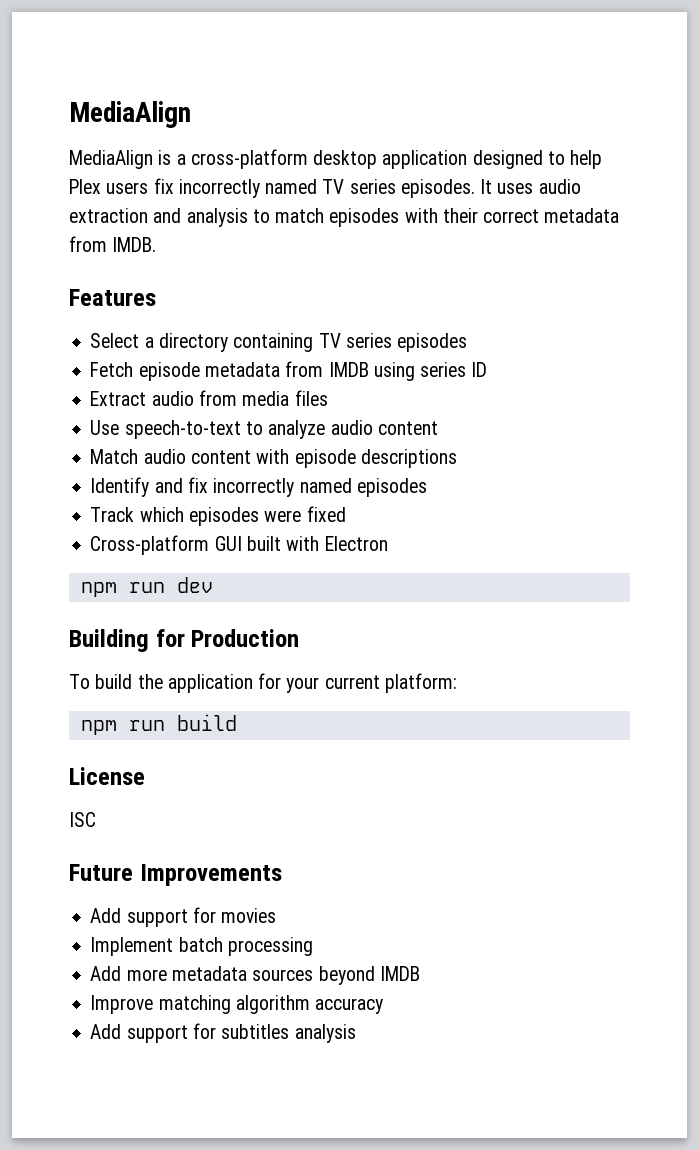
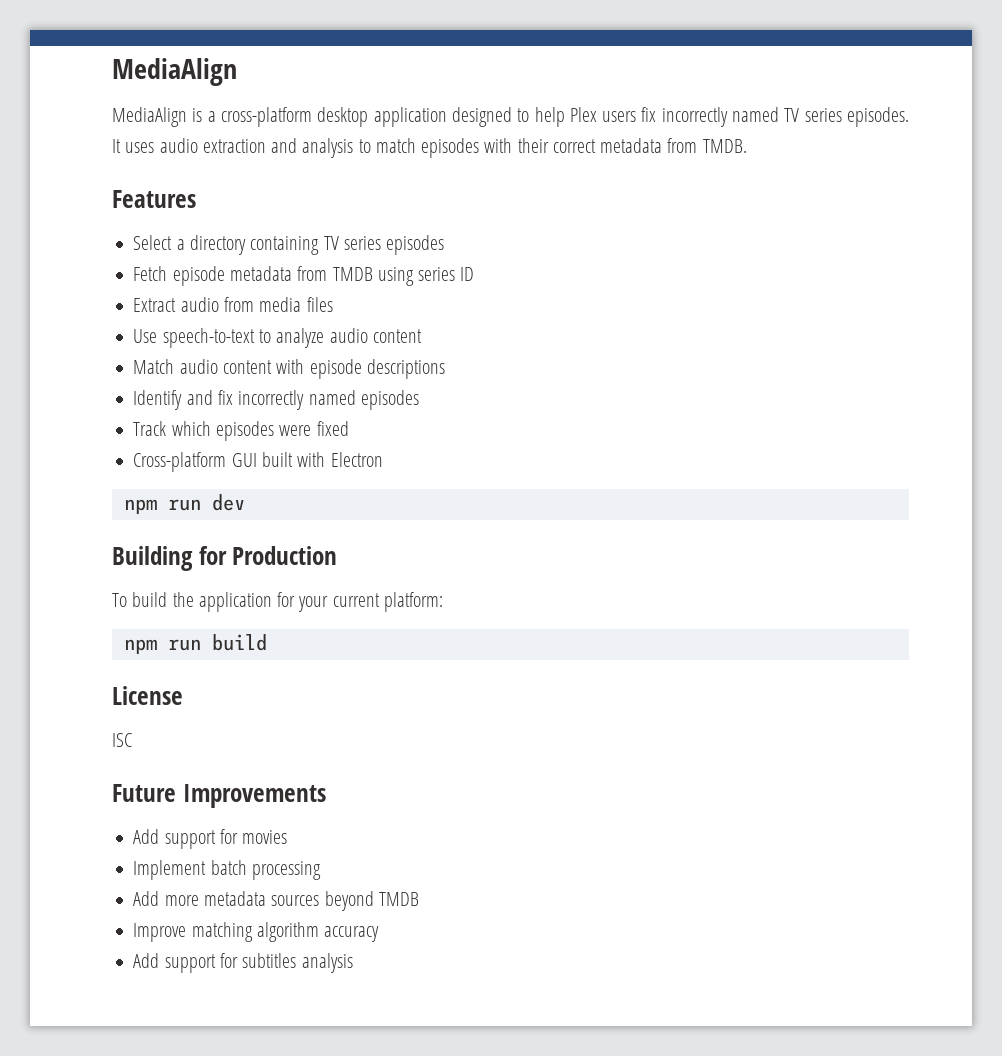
[112,237,157,252] IMDB. -> [702,139,747,153] TMDB.
[328,362,369,377] IMDB -> [332,267,373,281] TMDB
[379,966,420,981] IMDB -> [378,892,419,906] TMDB

